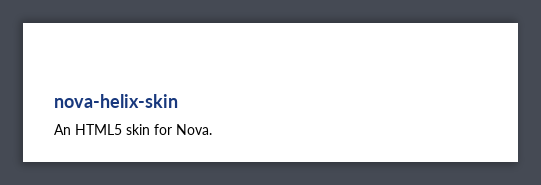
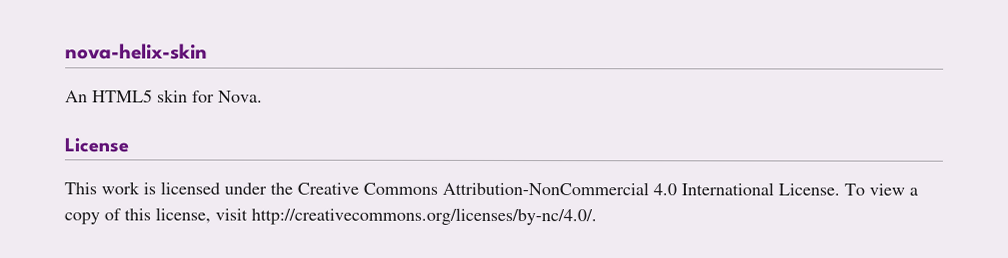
(212, 129) none -> [64,137,129,153] [64,181,918,196] [64,207,597,226] // License // This work is licensed under the Creative Commons Attribution-NonCommercial 4.0 International License. To view a copy of this license, visit http://creativecommons.org/licenses/by-nc/4.0/.

